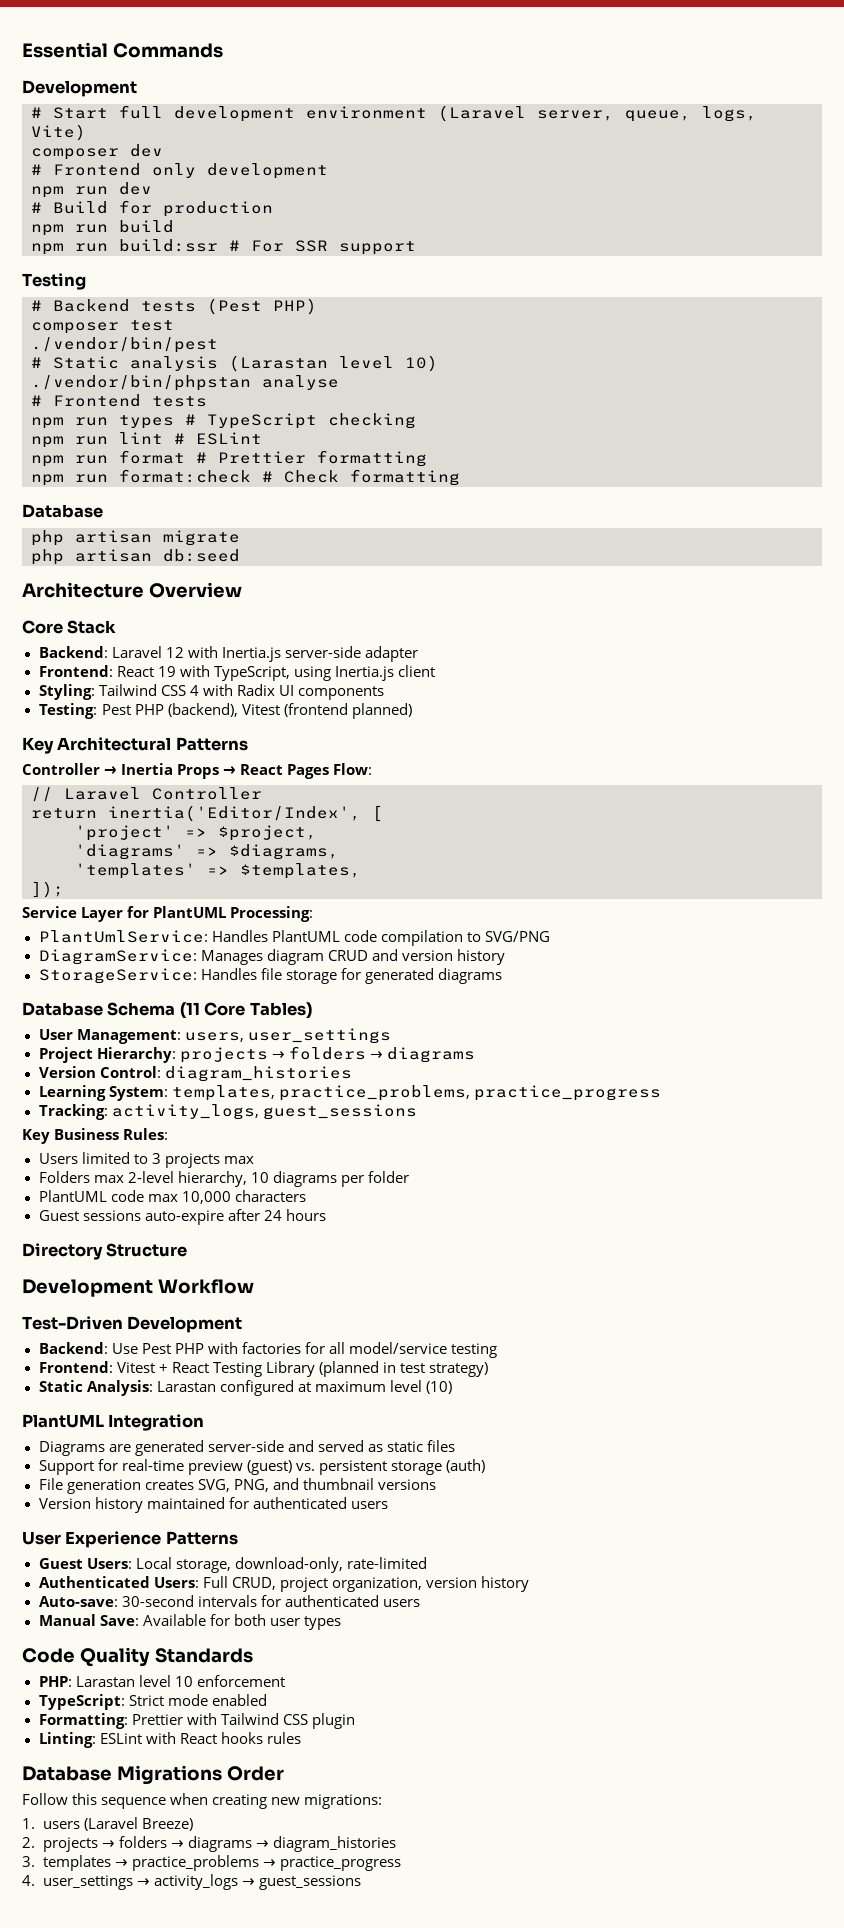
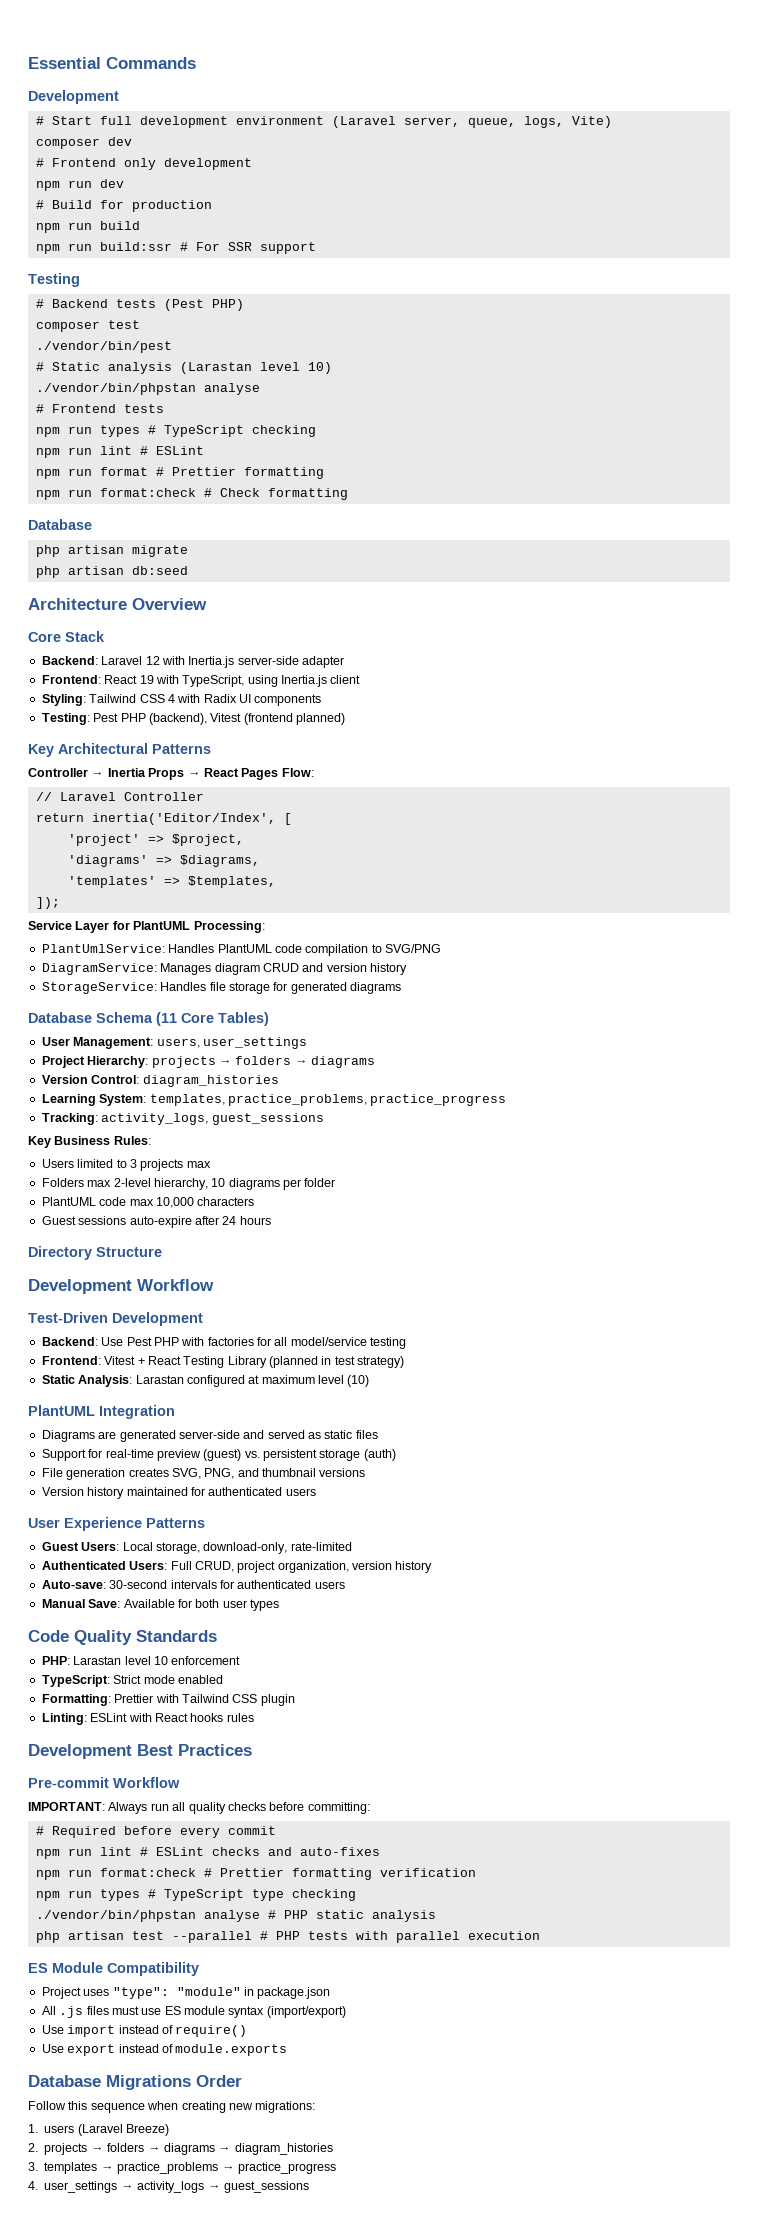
(301, 1738) none -> [28,1744,252,1759] [28,1777,180,1788] [28,1802,370,1814] [35,1826,276,1838] [35,1847,380,1859] [35,1868,476,1880] [35,1889,356,1901] [35,1910,436,1922] [35,1931,540,1943] [28,1962,199,1976] [41,1987,331,1999] [41,2006,346,2018] [41,2025,248,2037] [41,2044,288,2056] // Development Best Practices // Pre-commit Workflow // IMPORTANT: Always run all quality checks before committing: // # Required before every commit // npm run lint # ESLint checks and auto-fixes // npm run format:check # Prettier formatting verification // npm run types # TypeScript type checking // ./vendor/bin/phpstan analyse # PHP static analysis // php artisan test --parallel # PHP tests with parallel execution // ES Module Compatibility // Project uses "type": "module" in package.json // All .js files must use ES module syntax (import/export) // Use import instead of require() // Use export instead of module.exports

